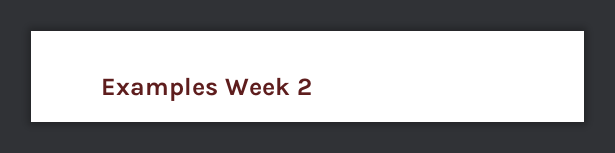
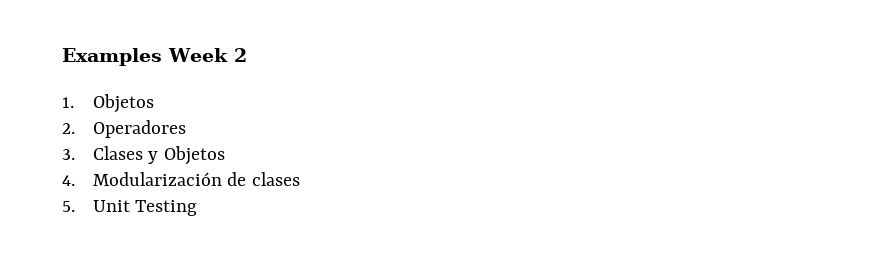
(312, 86) none -> [62,94,154,113] [62,120,186,138] [62,146,226,165] [62,172,301,186] [62,200,198,216] // 1. Objetos // 2. Operadores // 3. Clases y Objetos // 4. Modularización de clases // 5. Unit Testing

